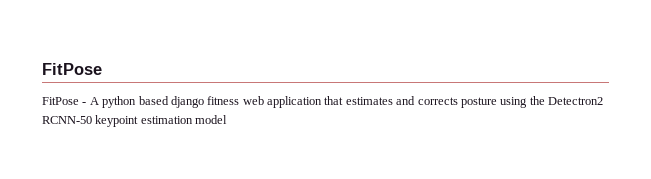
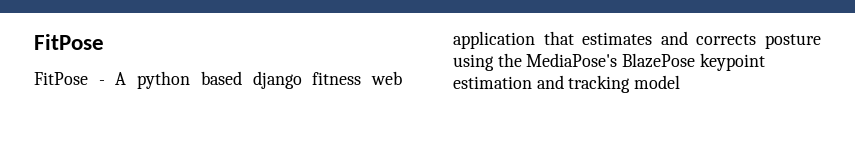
[548,97,603,105] [42,115,193,127] Detectron2 RCNN-50 keypoint estimation -> [526,53,765,71] [453,75,631,93] MediaPose's BlazePose keypoint estimation and tracking

